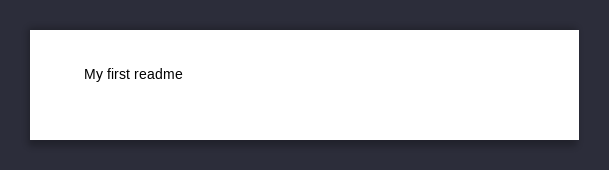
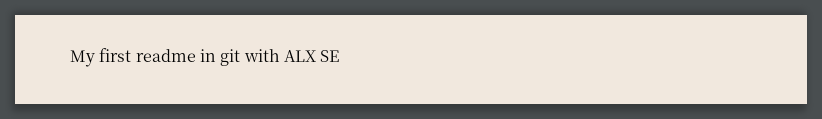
(183, 73) none -> [199,49,340,66] in git with ALX SE

